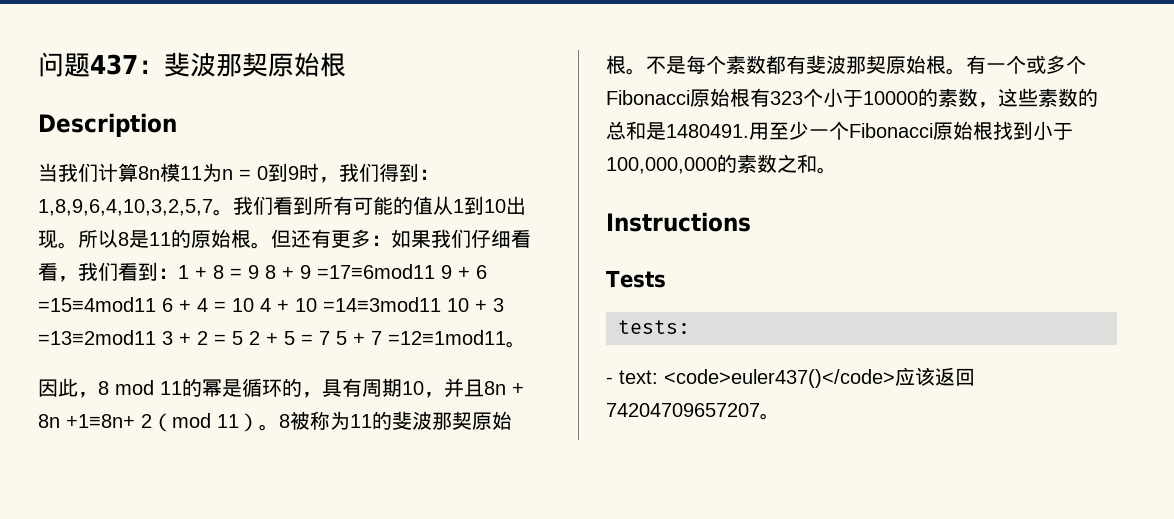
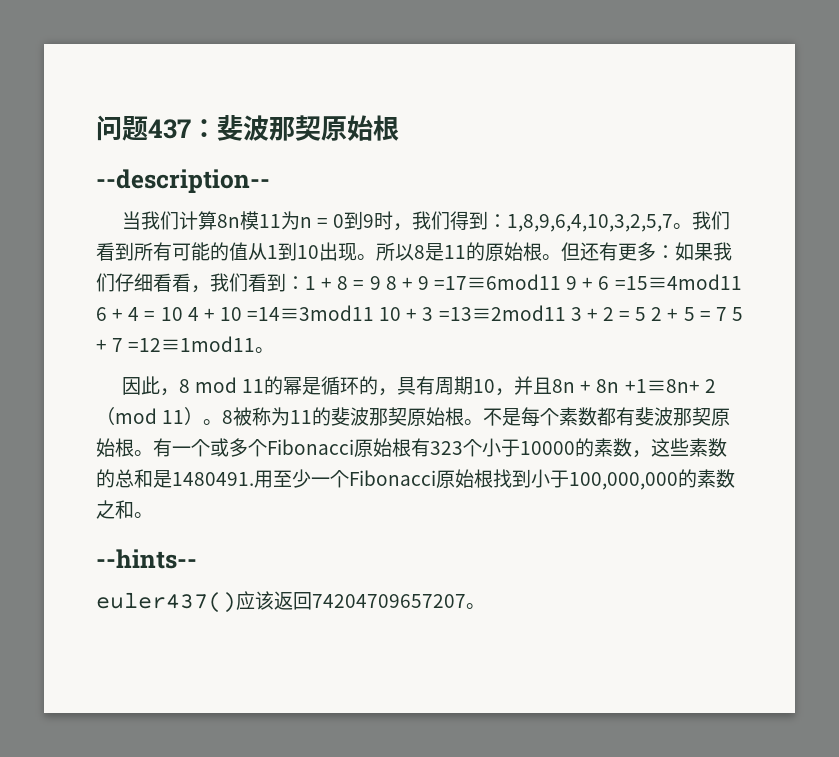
[38,113,177,137] Description -> [96,169,270,193] --description--
[606,212,751,232] [606,270,666,288] [618,320,690,334] [606,369,895,388] Instructions // Tests // tests: // - text: <code>euler437()</code> -> [96,549,197,569] [96,592,236,613] --hints-- // euler437()

